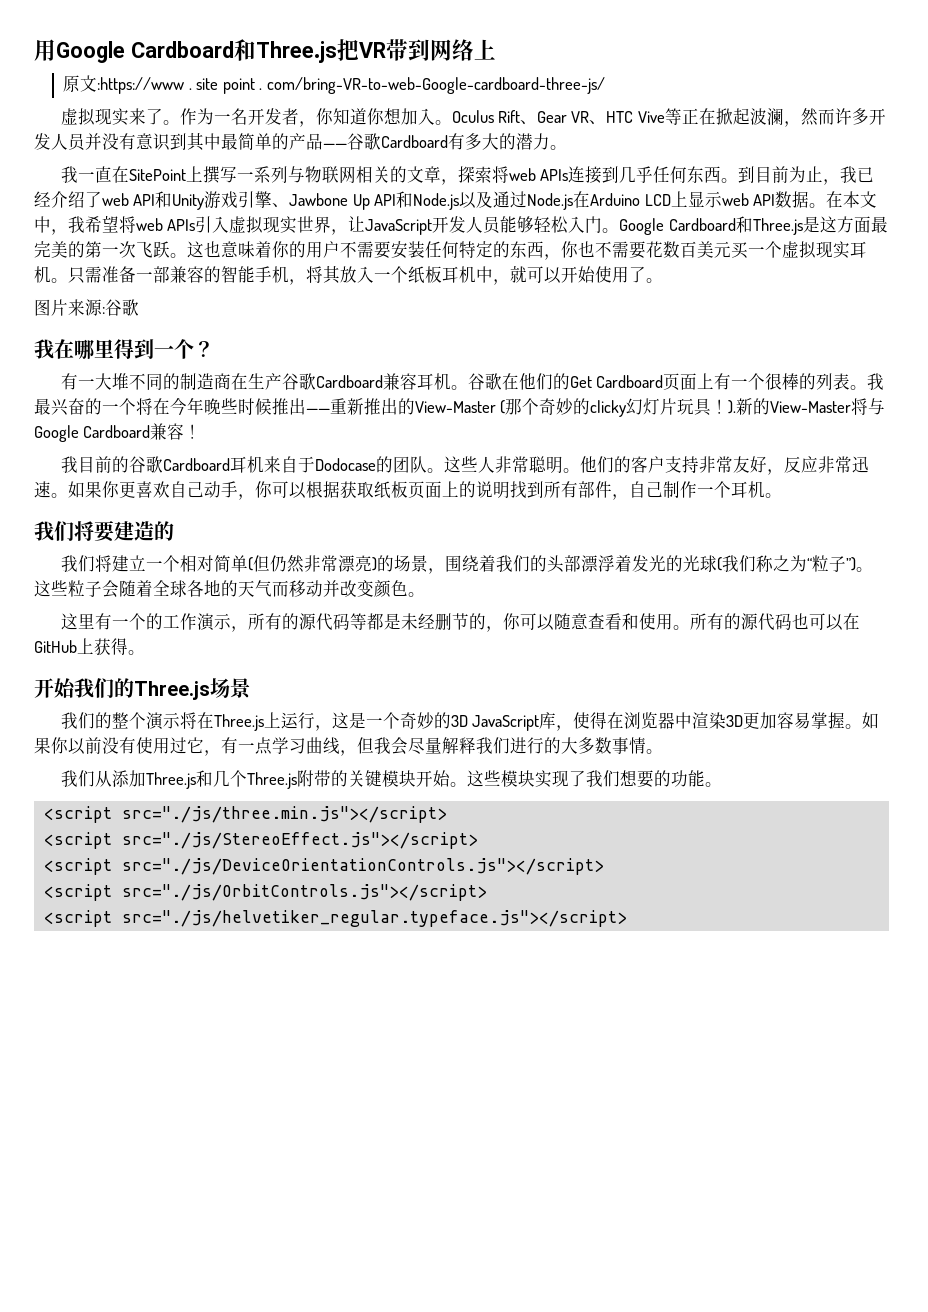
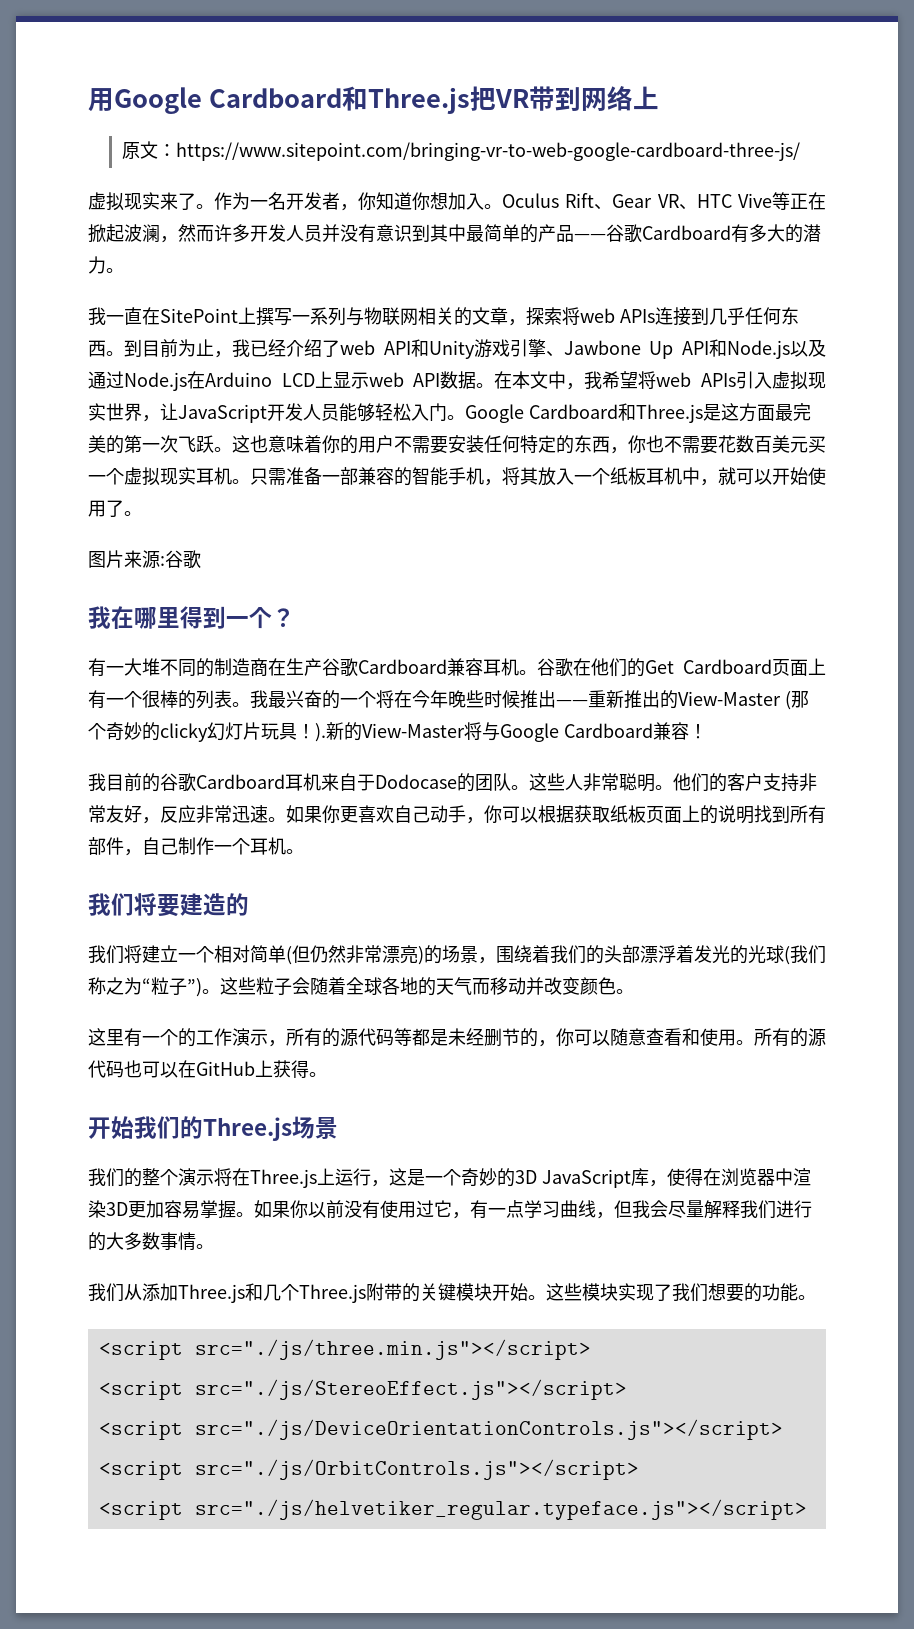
[97,77,605,94] :https://www . site point . com/bring-VR-to-web-Google-cardboard-three-js/ -> [157,142,800,161] ：https://www.sitepoint.com/bringing-vr-to-web-google-cardboard-three-js/

